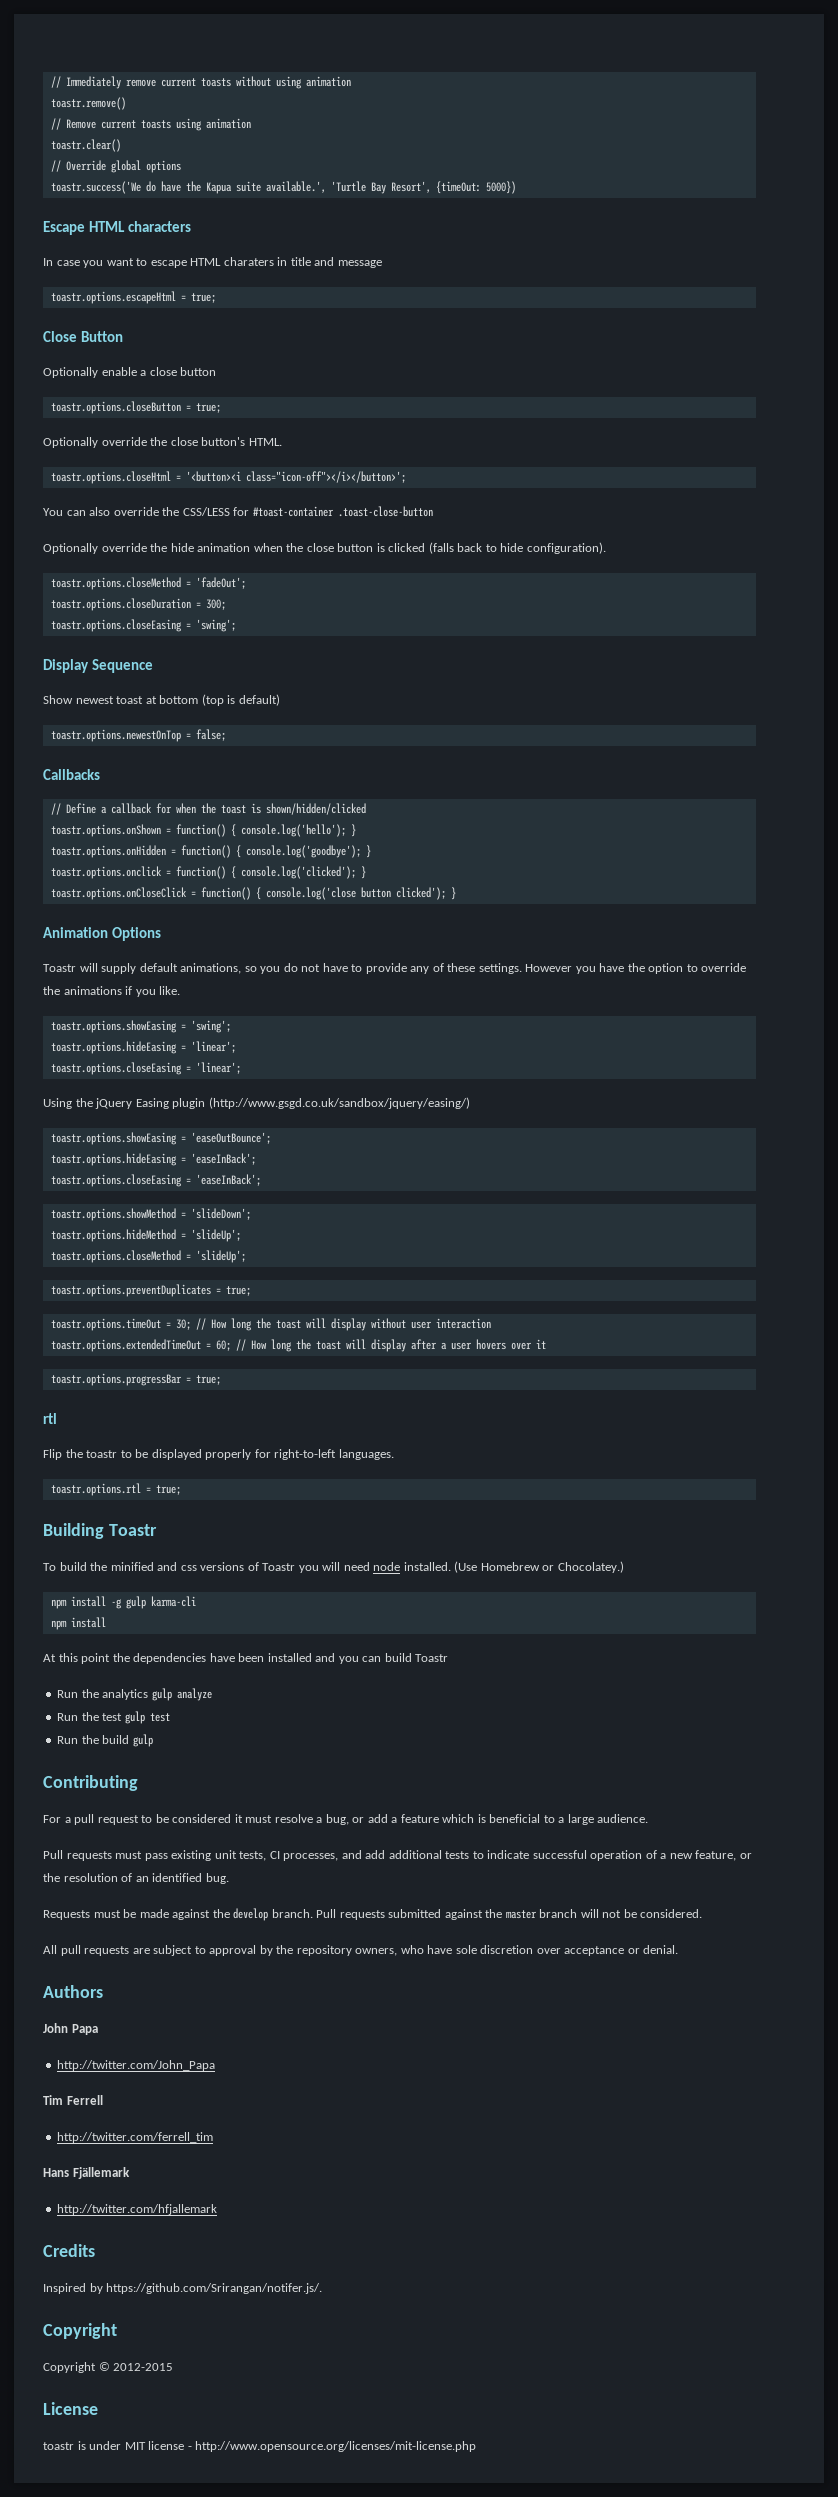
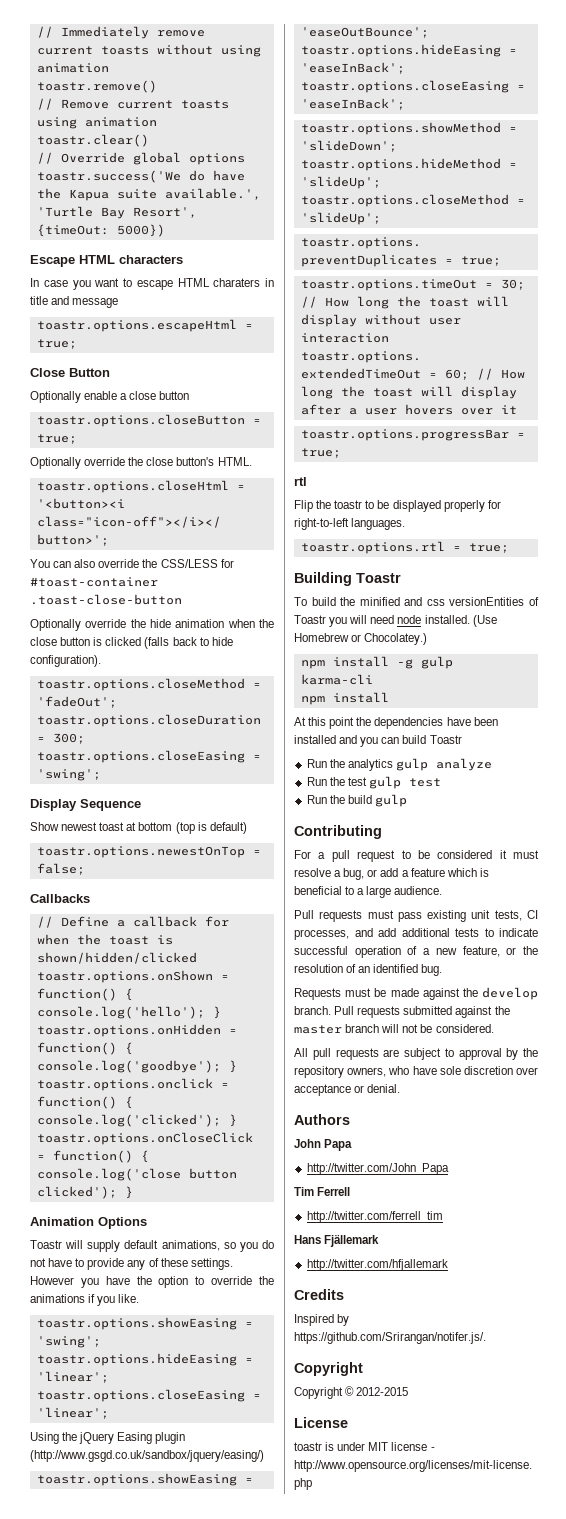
[200,1562,245,1571] versions -> [449,597,525,606] versionEntities

